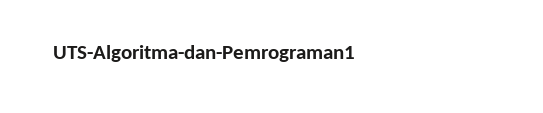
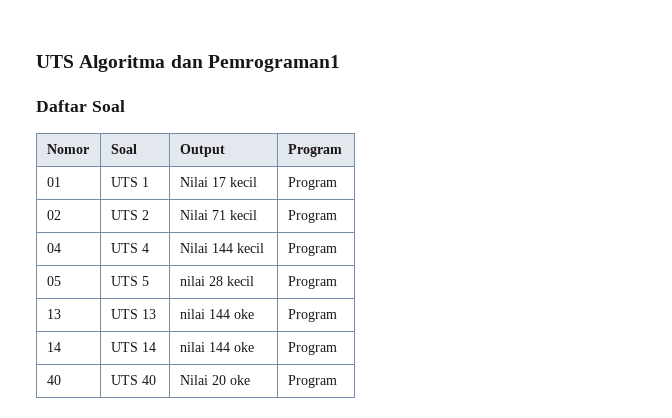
[53,45,355,62] UTS-Algoritma-dan-Pemrograman1 -> [36,55,340,72] [36,100,125,112] [46,144,89,154] [110,144,137,154] [179,144,225,157] [287,144,342,157] [46,177,61,187] [110,177,149,187] [179,177,257,187] [287,177,337,190] [46,210,61,220] [110,210,149,220] [179,210,257,220] [287,210,337,223] [46,243,61,253] [110,243,149,253] [179,243,264,253] [287,243,337,256] [46,276,61,286] [110,276,149,286] [179,276,254,286] [287,276,337,289] [46,309,61,319] [110,309,156,319] [179,309,254,319] [287,309,337,322] [46,342,61,352] [110,342,156,352] [179,342,254,352] [287,342,337,355] [46,375,61,385] [110,375,156,385] [179,375,250,385] [287,375,337,388] UTS Algoritma dan Pemrograman1 // Daftar Soal // Nomor | Soal | Output | Program // 01 | UTS 1 | Nilai 17 kecil | Program // 02 | UTS 2 | Nilai 71 kecil | Program // 04 | UTS 4 | Nilai 144 kecil | Program // 05 | UTS 5 | nilai 28 kecil | Program // 13 | UTS 13 | nilai 144 oke | Program // 14 | UTS 14 | nilai 144 oke | Program // 40 | UTS 40 | Nilai 20 oke | Program

